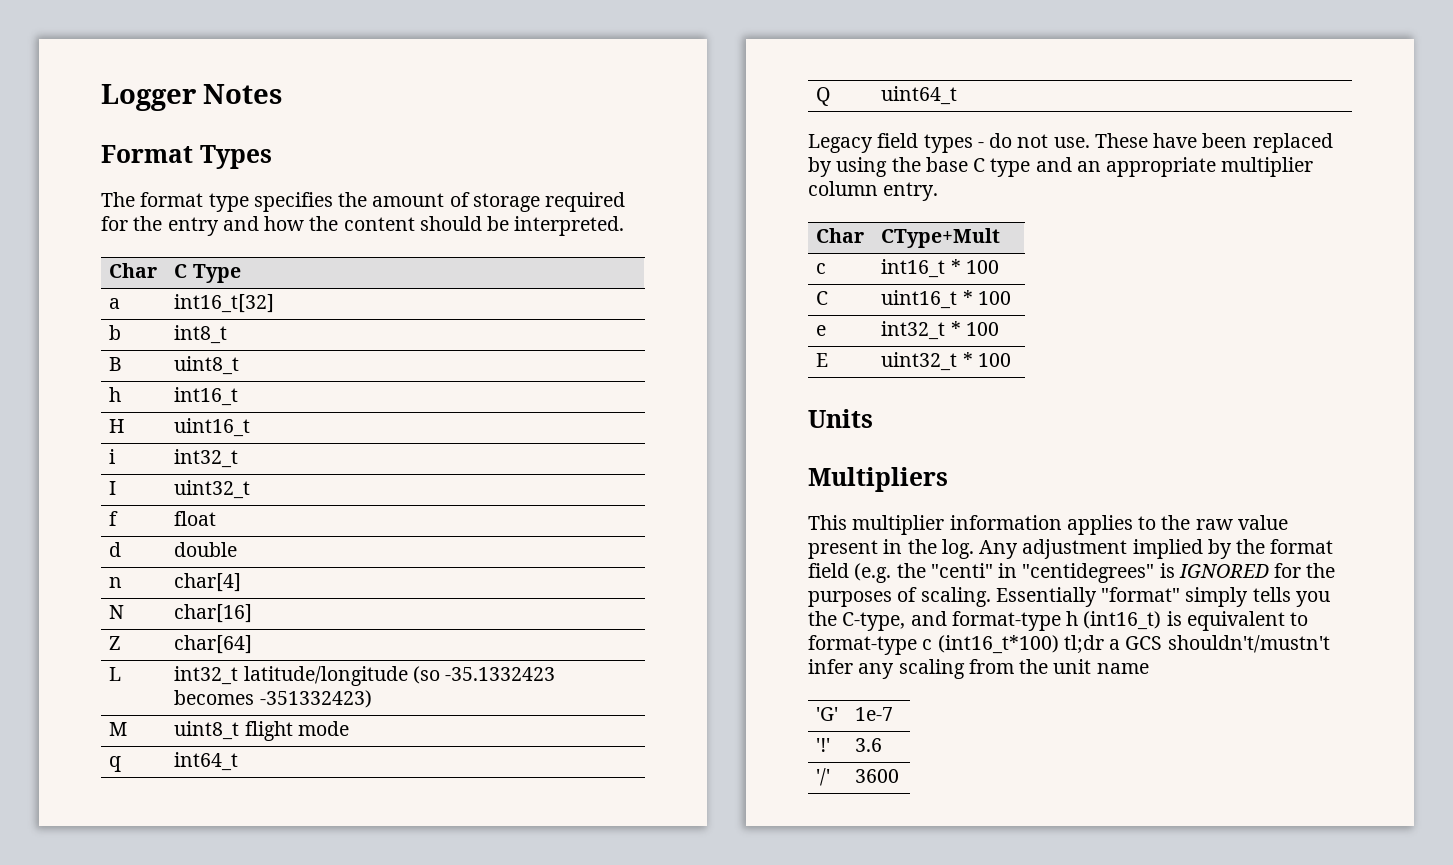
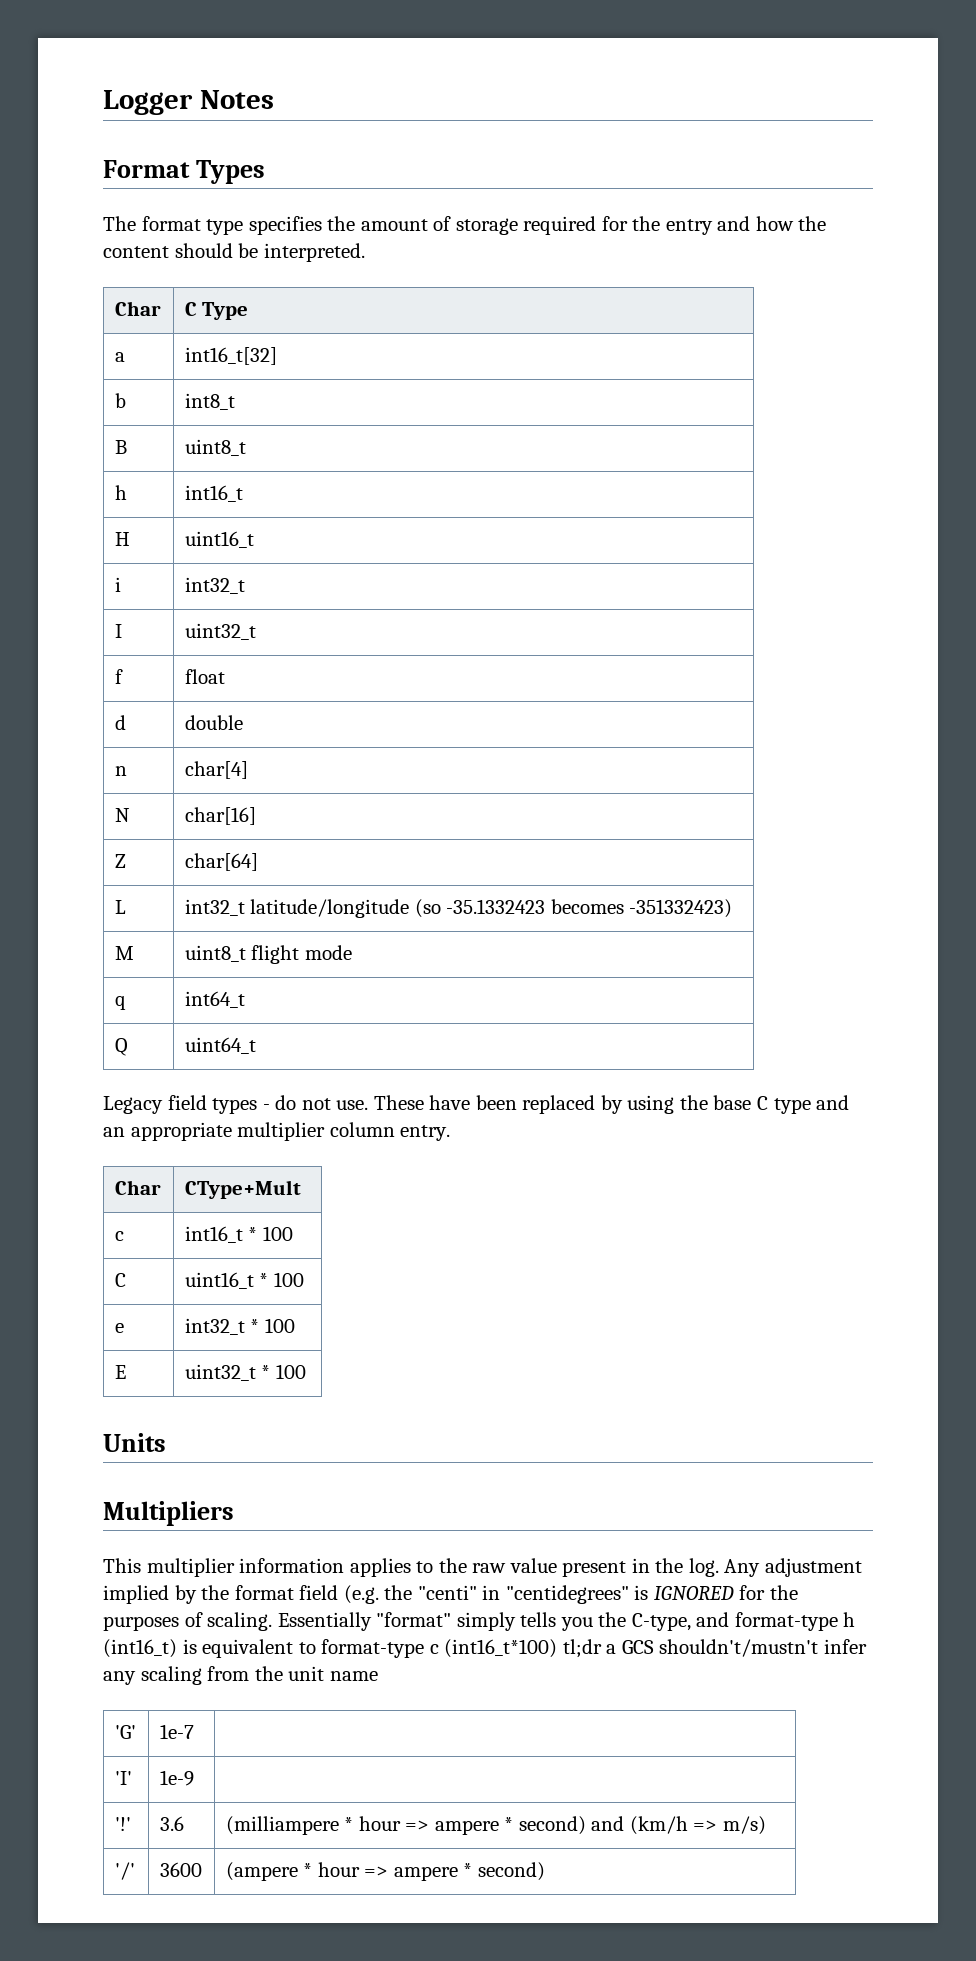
(894, 714) none -> [114,1771,132,1785] [159,1770,194,1786] | // 'I' | 1e-9 |
[816,768,831,786] [855,769,900,783] // '/' | 3600 -> [225,1816,766,1835] [114,1862,135,1880] [159,1862,202,1877] [225,1862,545,1881] | (milliampere * hour => ampere * second) and (km/h => m/s) // '/' | 3600 | (ampere * hour => ampere * second)

